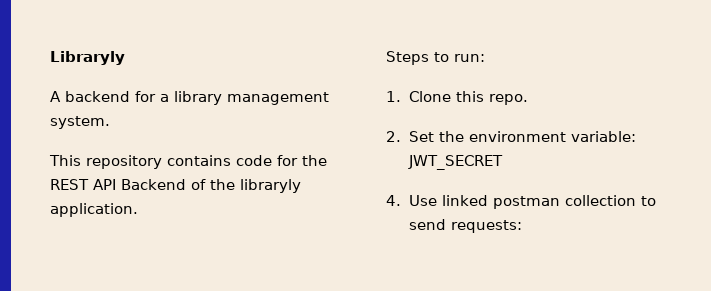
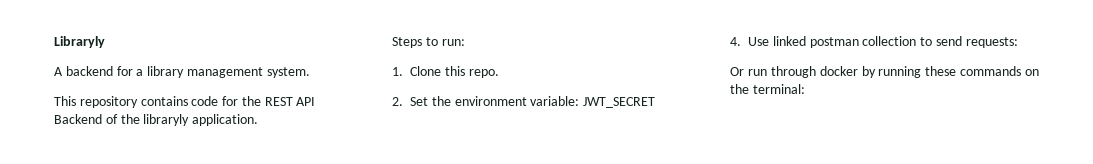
(522, 226) none -> [730,66,1039,78] [730,84,805,94] // Or run through docker by running these commands on the terminal:

